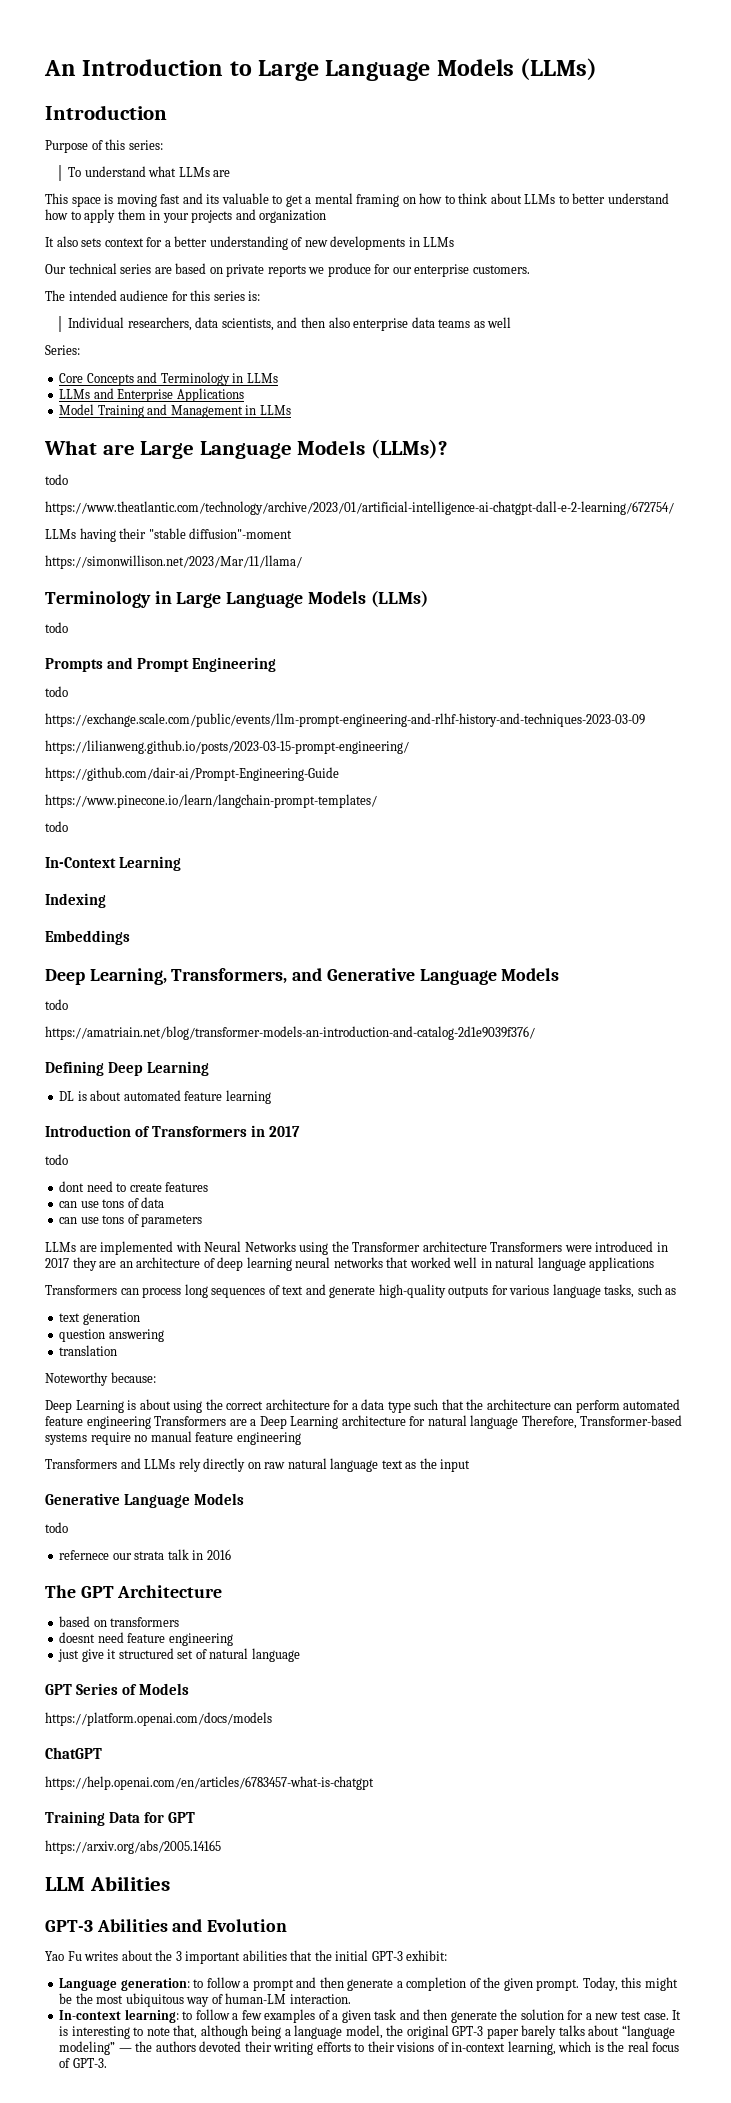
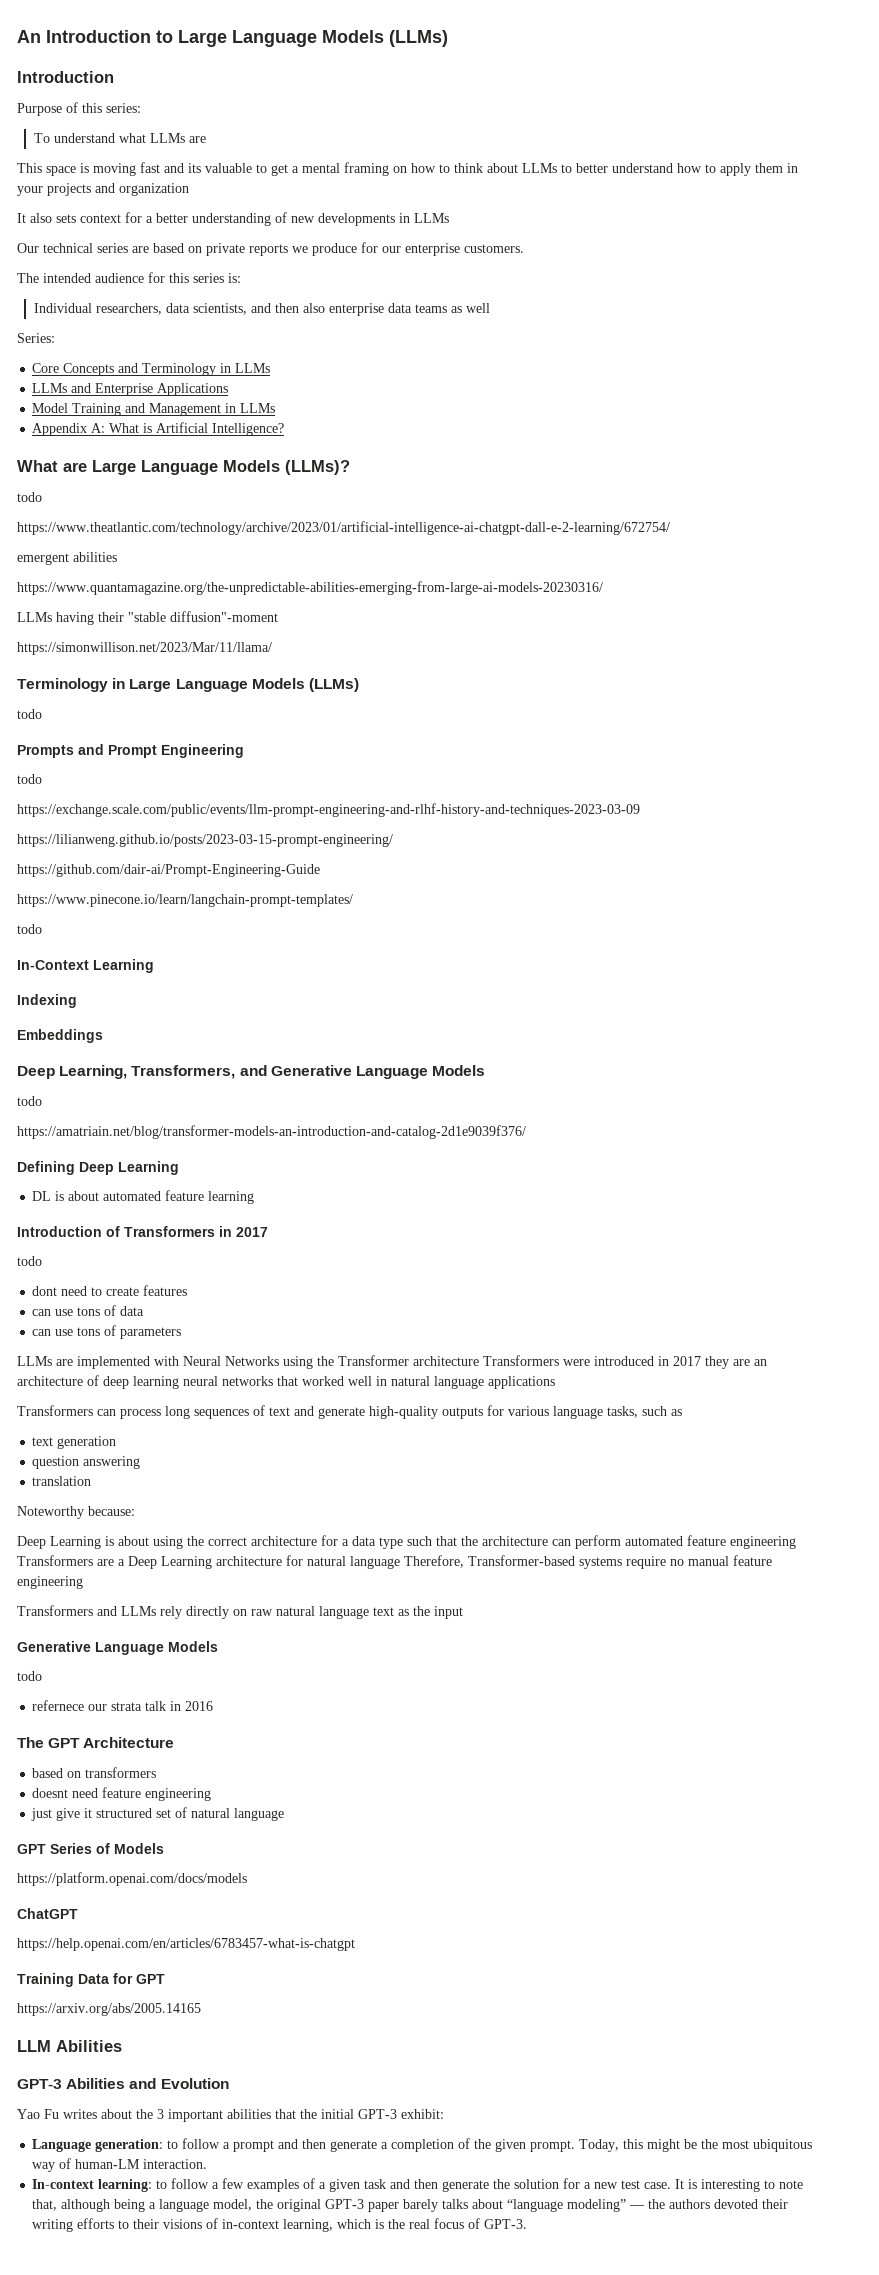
(291, 410) none -> [32,422,285,436] // Appendix A: What is Artificial Intelligence?
(674, 508) none -> [17,552,117,565] [17,581,603,595] // emergent abilities // https://www.quantamagazine.org/the-unpredictable-abilities-emerging-from-large-ai-models-20230316/

